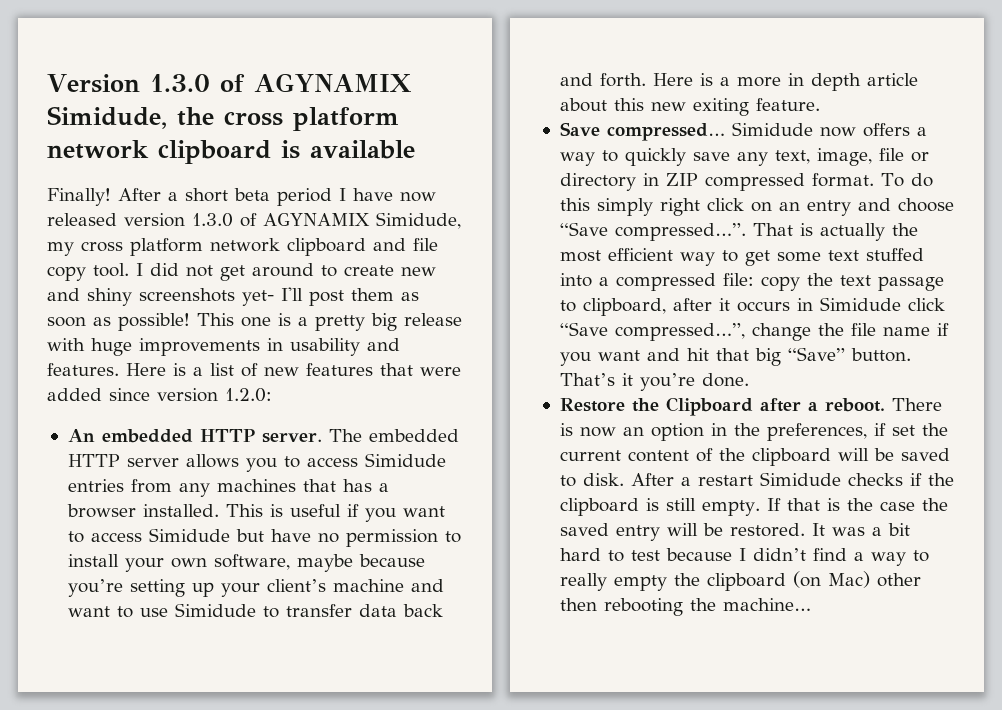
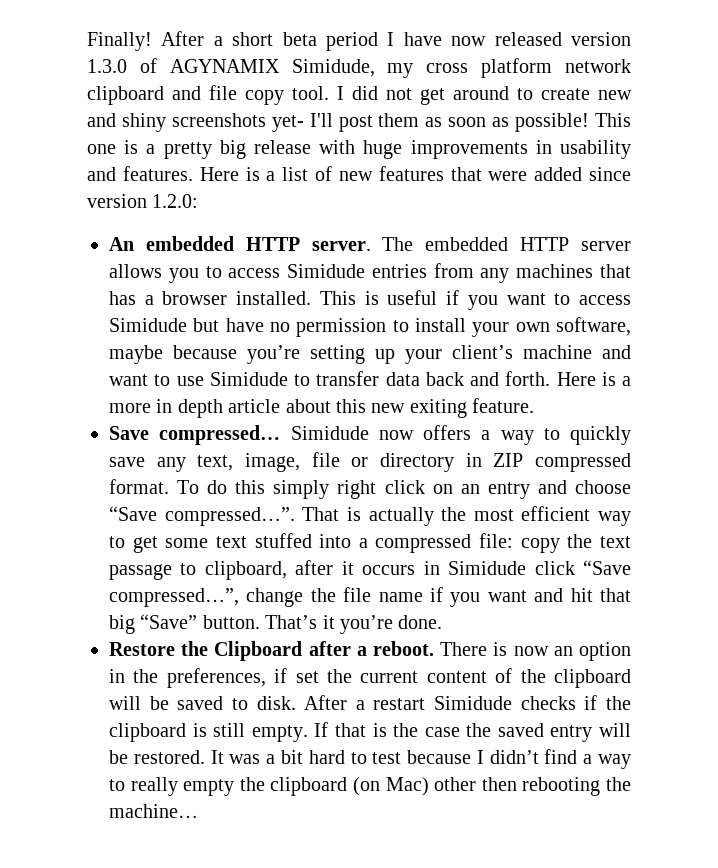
[47,73,411,93] [47,106,399,131] [47,140,415,164] Version 1.3.0 of AGYNAMIX Simidude, the cross platform network clipboard is available // -> (87, 41) none

